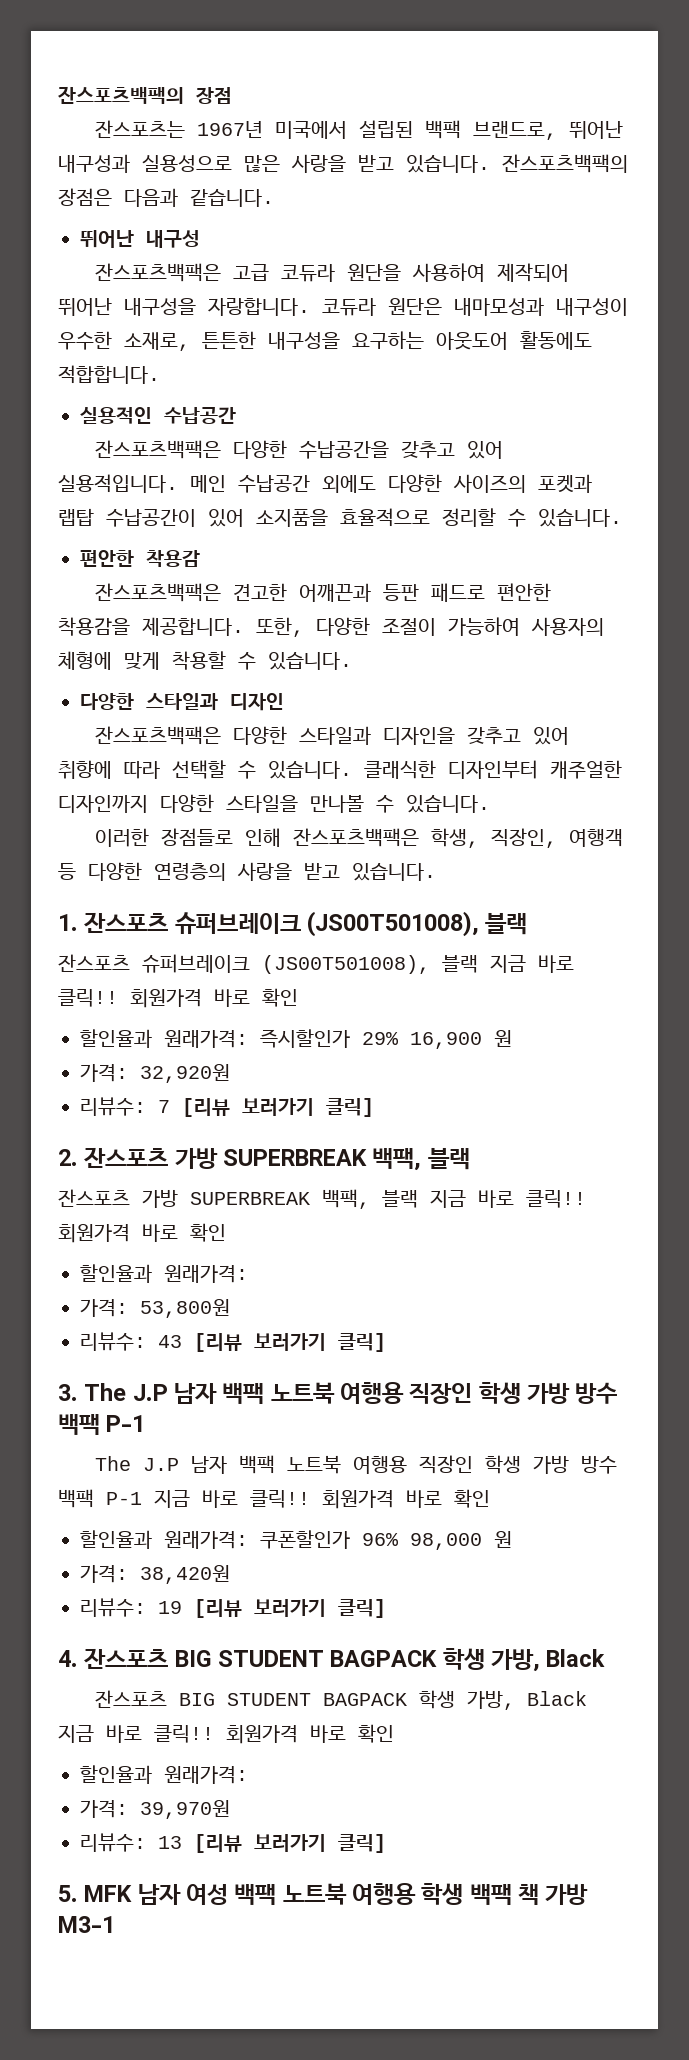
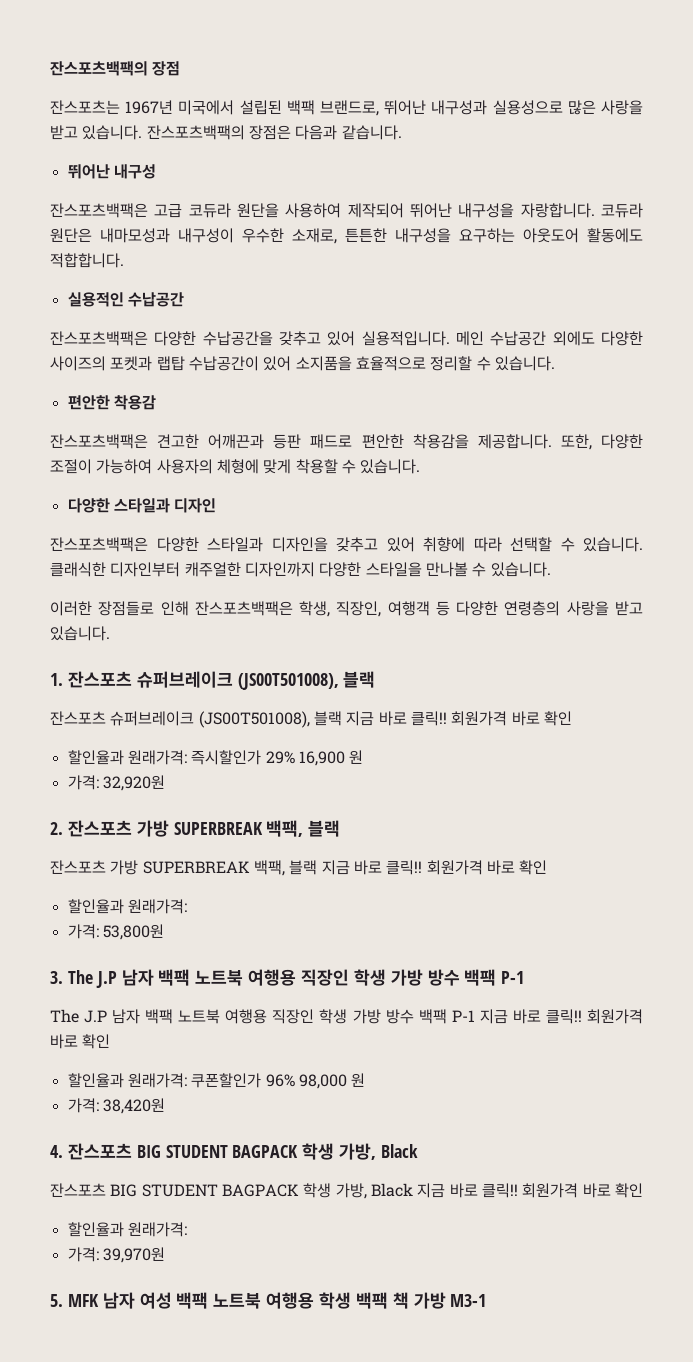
[80,1097,374,1117] // 리뷰수: 7 [리뷰 보러가기 클릭] -> (165, 783) none
[80,1332,386,1352] // 리뷰수: 43 [리뷰 보러가기 클릭] -> (164, 932) none
[80,1598,386,1618] // 리뷰수: 19 [리뷰 보러가기 클릭] -> (165, 1106) none
[80,1833,386,1853] // 리뷰수: 13 [리뷰 보러가기 클릭] -> (165, 1255) none

